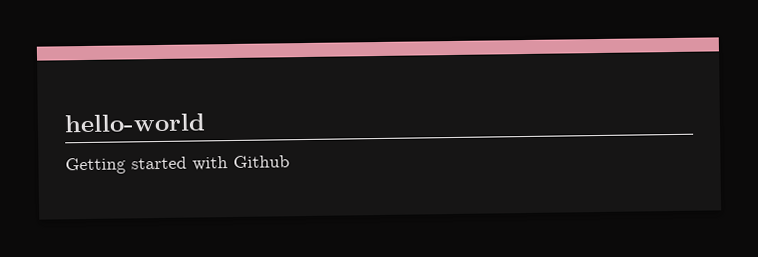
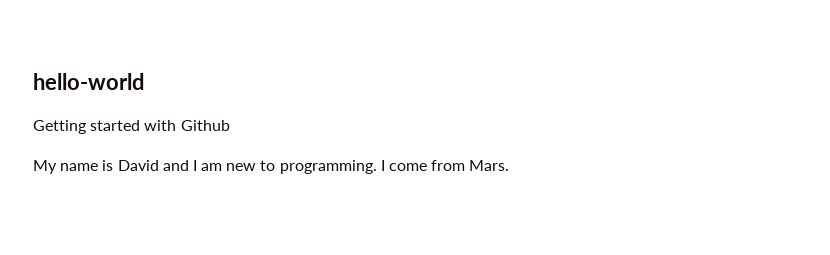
(290, 161) none -> [33,160,510,174] // My name is David and I am new to programming. I come from Mars.

